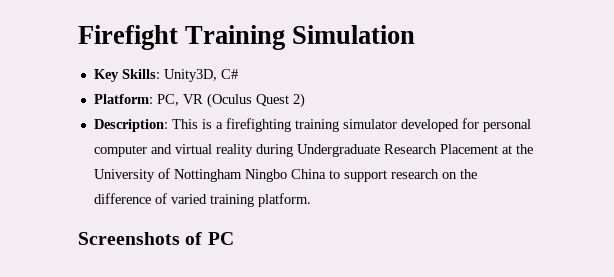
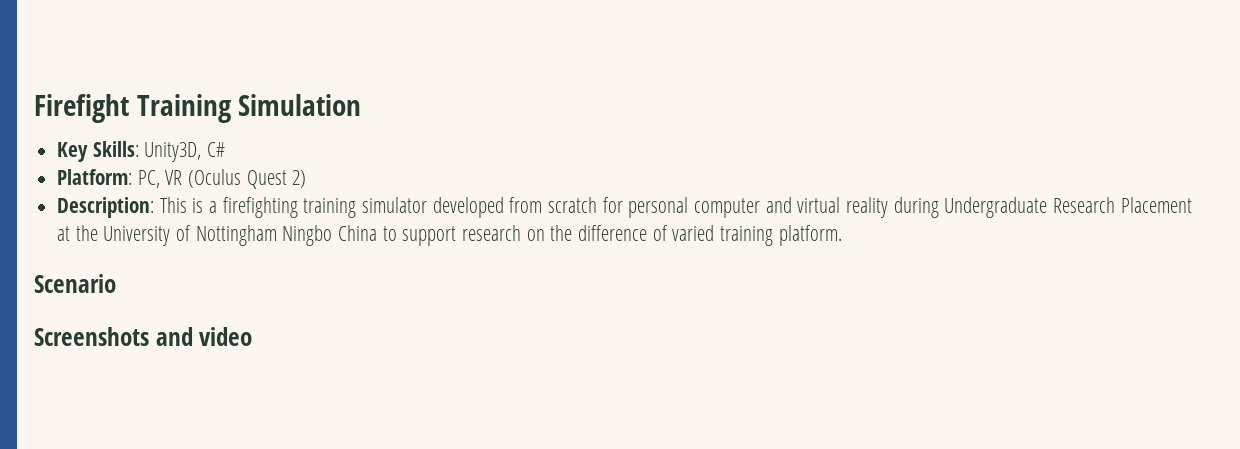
(459, 125) none -> [509,197,598,213] from scratch
(311, 200) none -> [34,274,116,293] // Scenario
[185,232,234,245] of PC -> [155,327,253,346] and video

